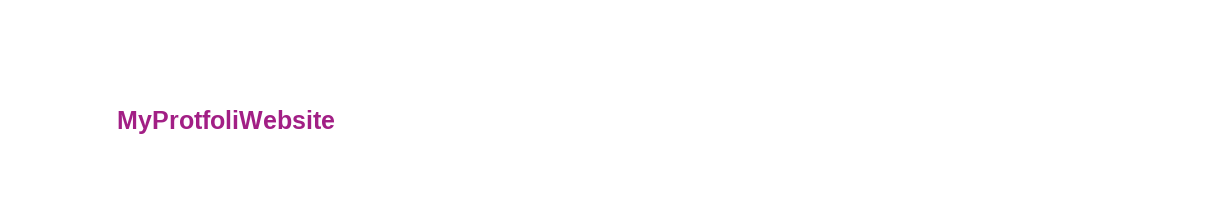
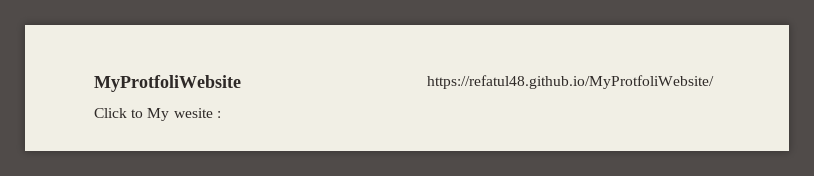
(335, 122) none -> [94,108,221,121] [427,75,714,89] // Click to My wesite : https://refatul48.github.io/MyProtfoliWebsite/

